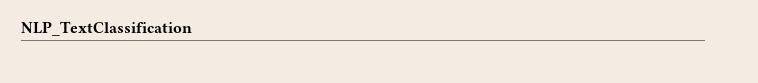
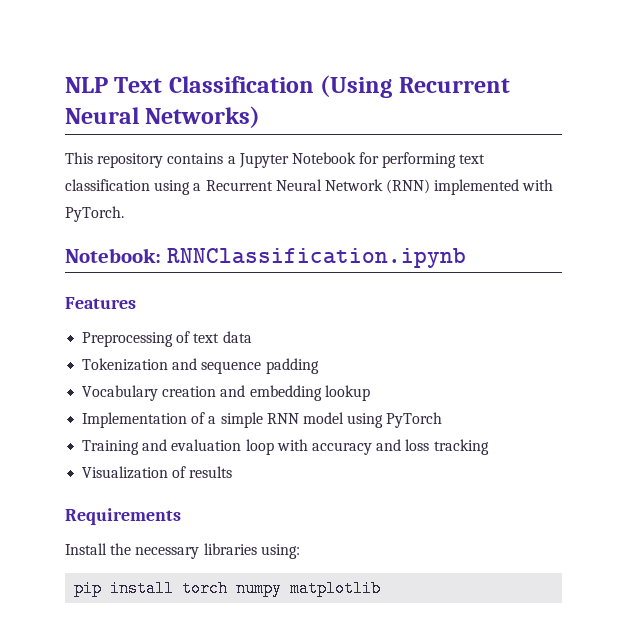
[21,21,192,36] NLP_TextClassification -> [65,75,510,98] [65,106,261,128] [65,152,486,168] [65,179,554,195] [65,206,124,222] [65,248,466,268] [65,297,136,309] [82,331,252,347] [82,358,319,374] [82,385,370,401] [82,412,443,428] [82,439,489,455] [82,466,233,479] [65,508,181,525] [65,543,300,559] [74,580,382,597] NLP Text Classification (Using Recurrent Neural Networks) // This repository contains a Jupyter Notebook for performing text classification using a Recurrent Neural Network (RNN) implemented with PyTorch. // Notebook: RNNClassification.ipynb // Features // Preprocessing of text data // Tokenization and sequence padding // Vocabulary creation and embedding lookup // Implementation of a simple RNN model using PyTorch // Training and evaluation loop with accuracy and loss tracking // Visualization of results // Requirements // Install the necessary libraries using: // pip install torch numpy matplotlib

